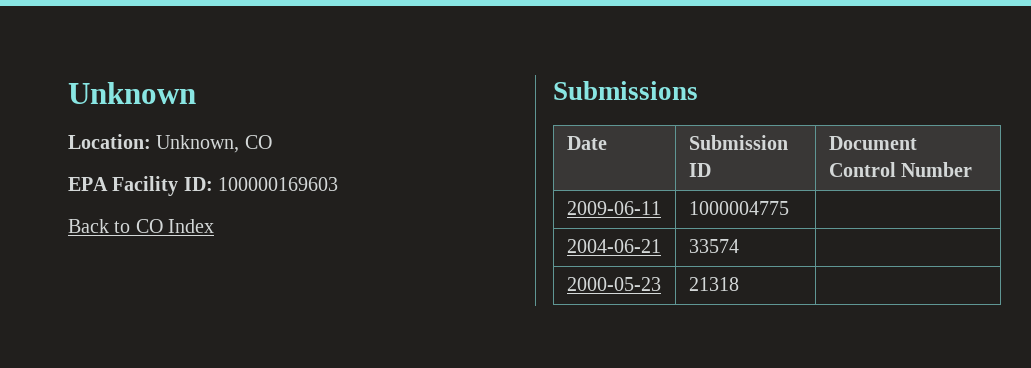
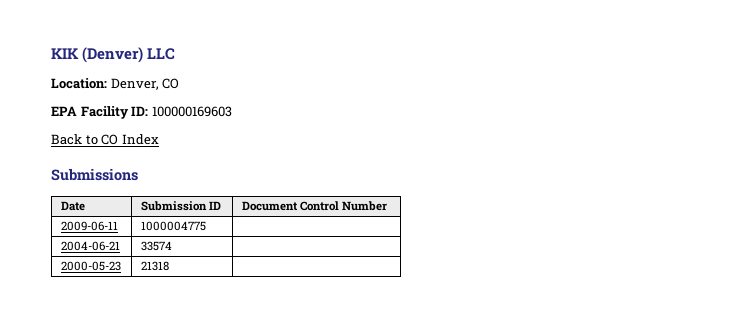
[68,82,196,104] Unknown -> [51,47,176,63] KIK (Denver) LLC
[156,135,240,153] Unknown, -> [110,78,159,90] Denver,

